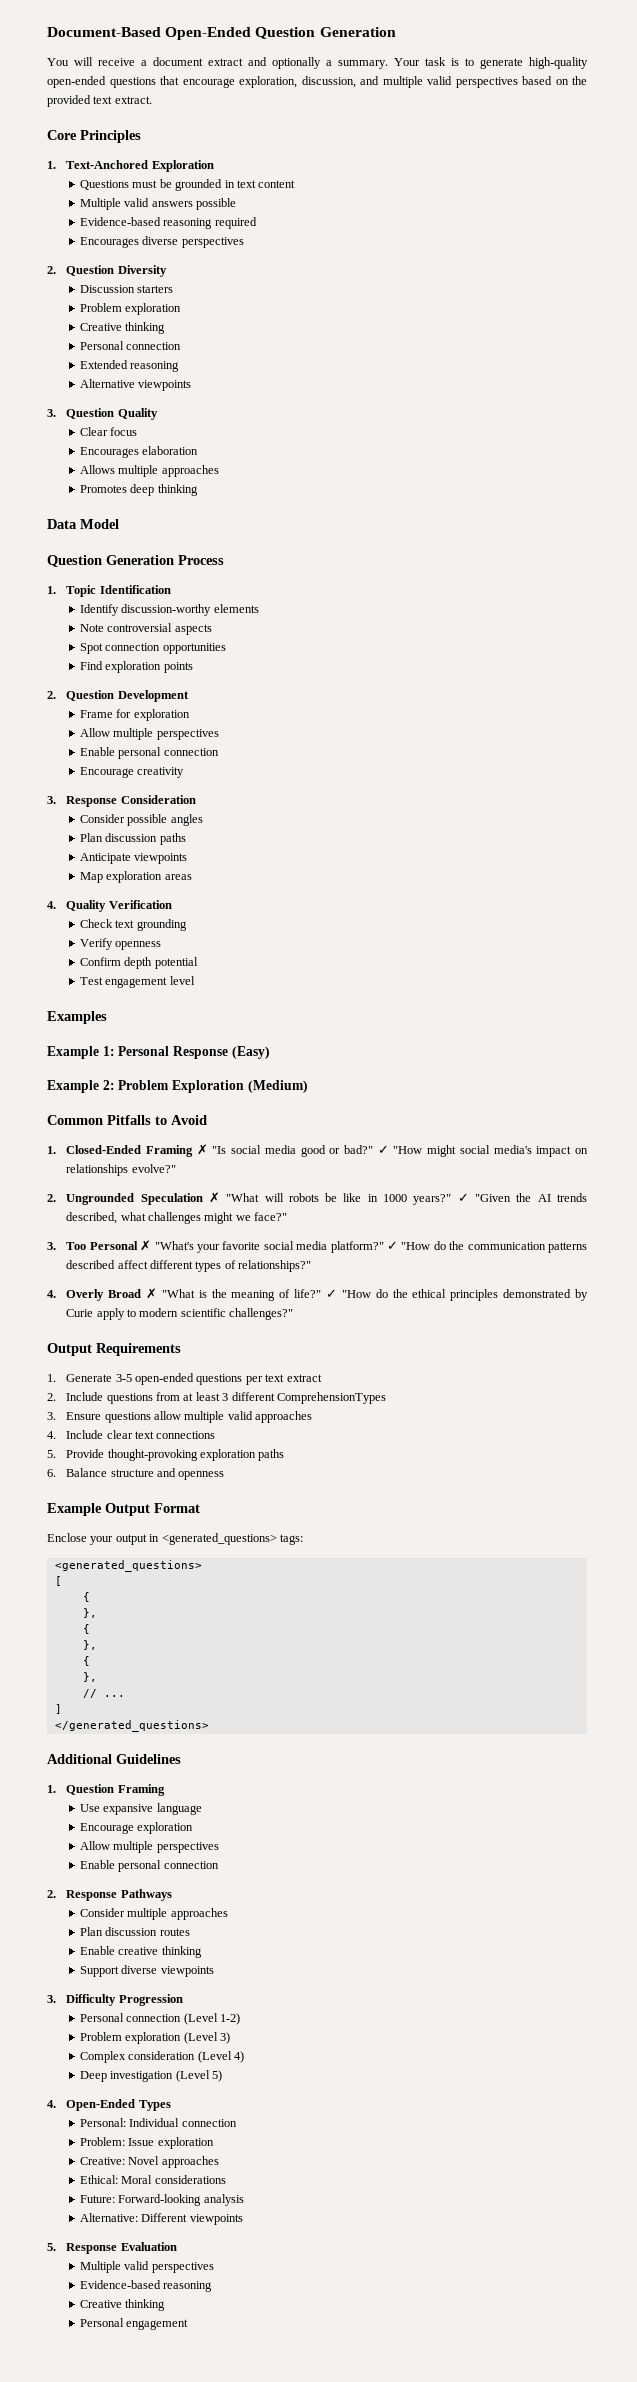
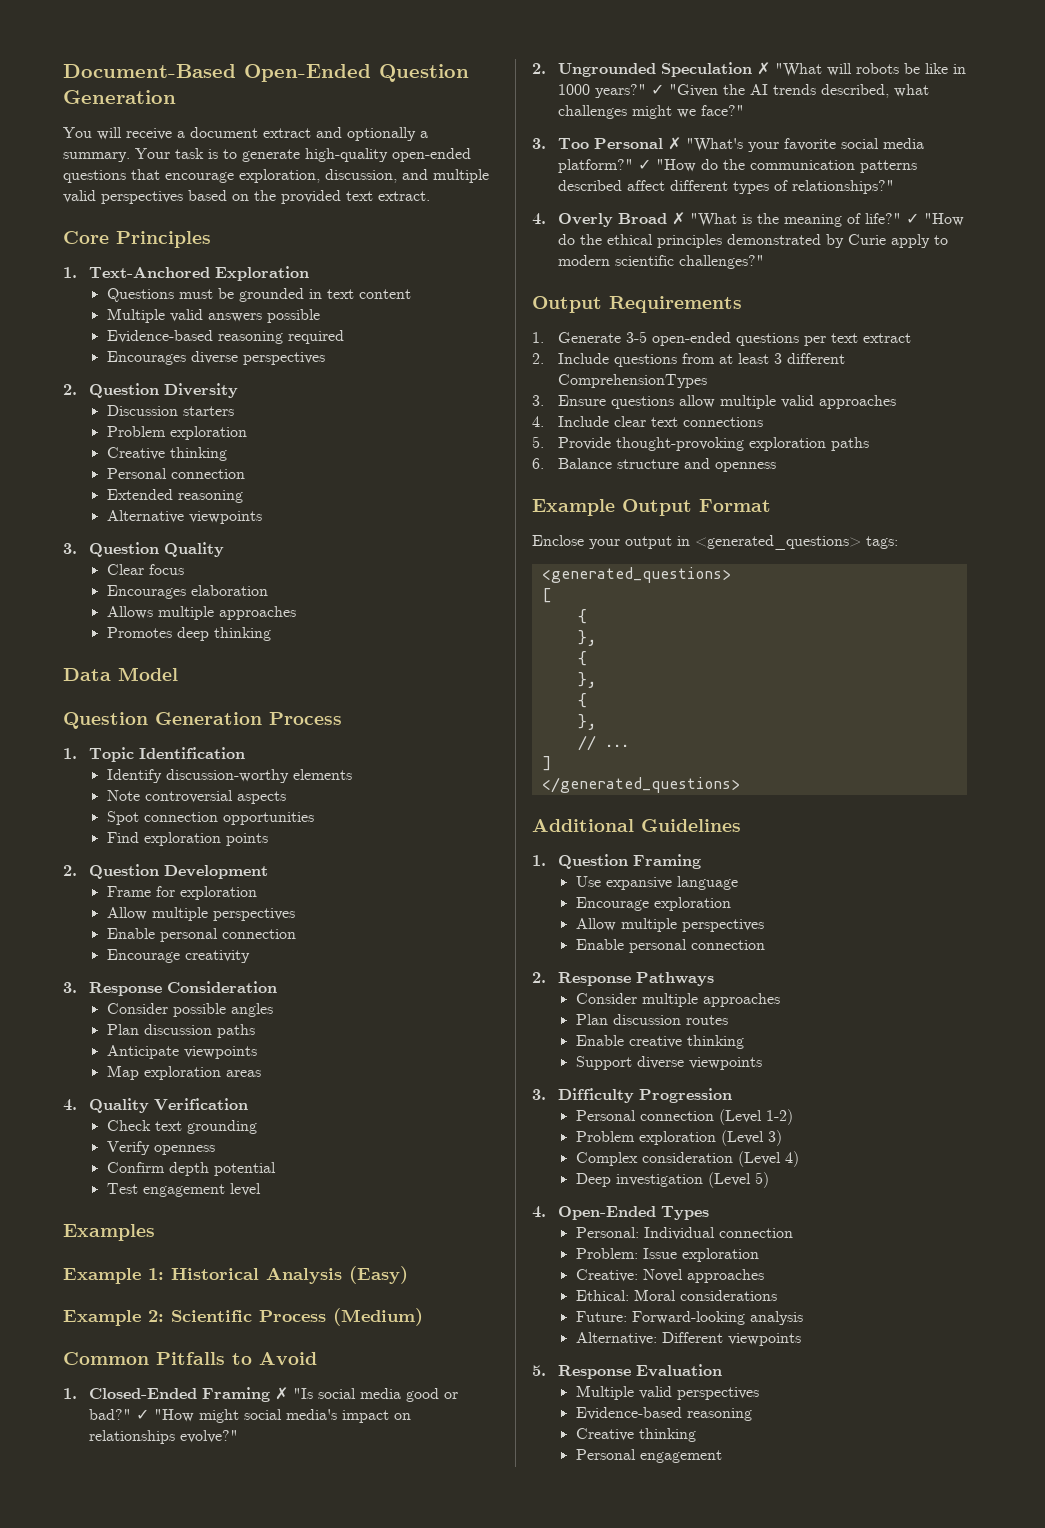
[118,1046,228,1059] Personal Response -> [171,1267,342,1284] Historical Analysis
[118,1080,244,1093] Problem Exploration -> [171,1310,326,1322] Scientific Process

